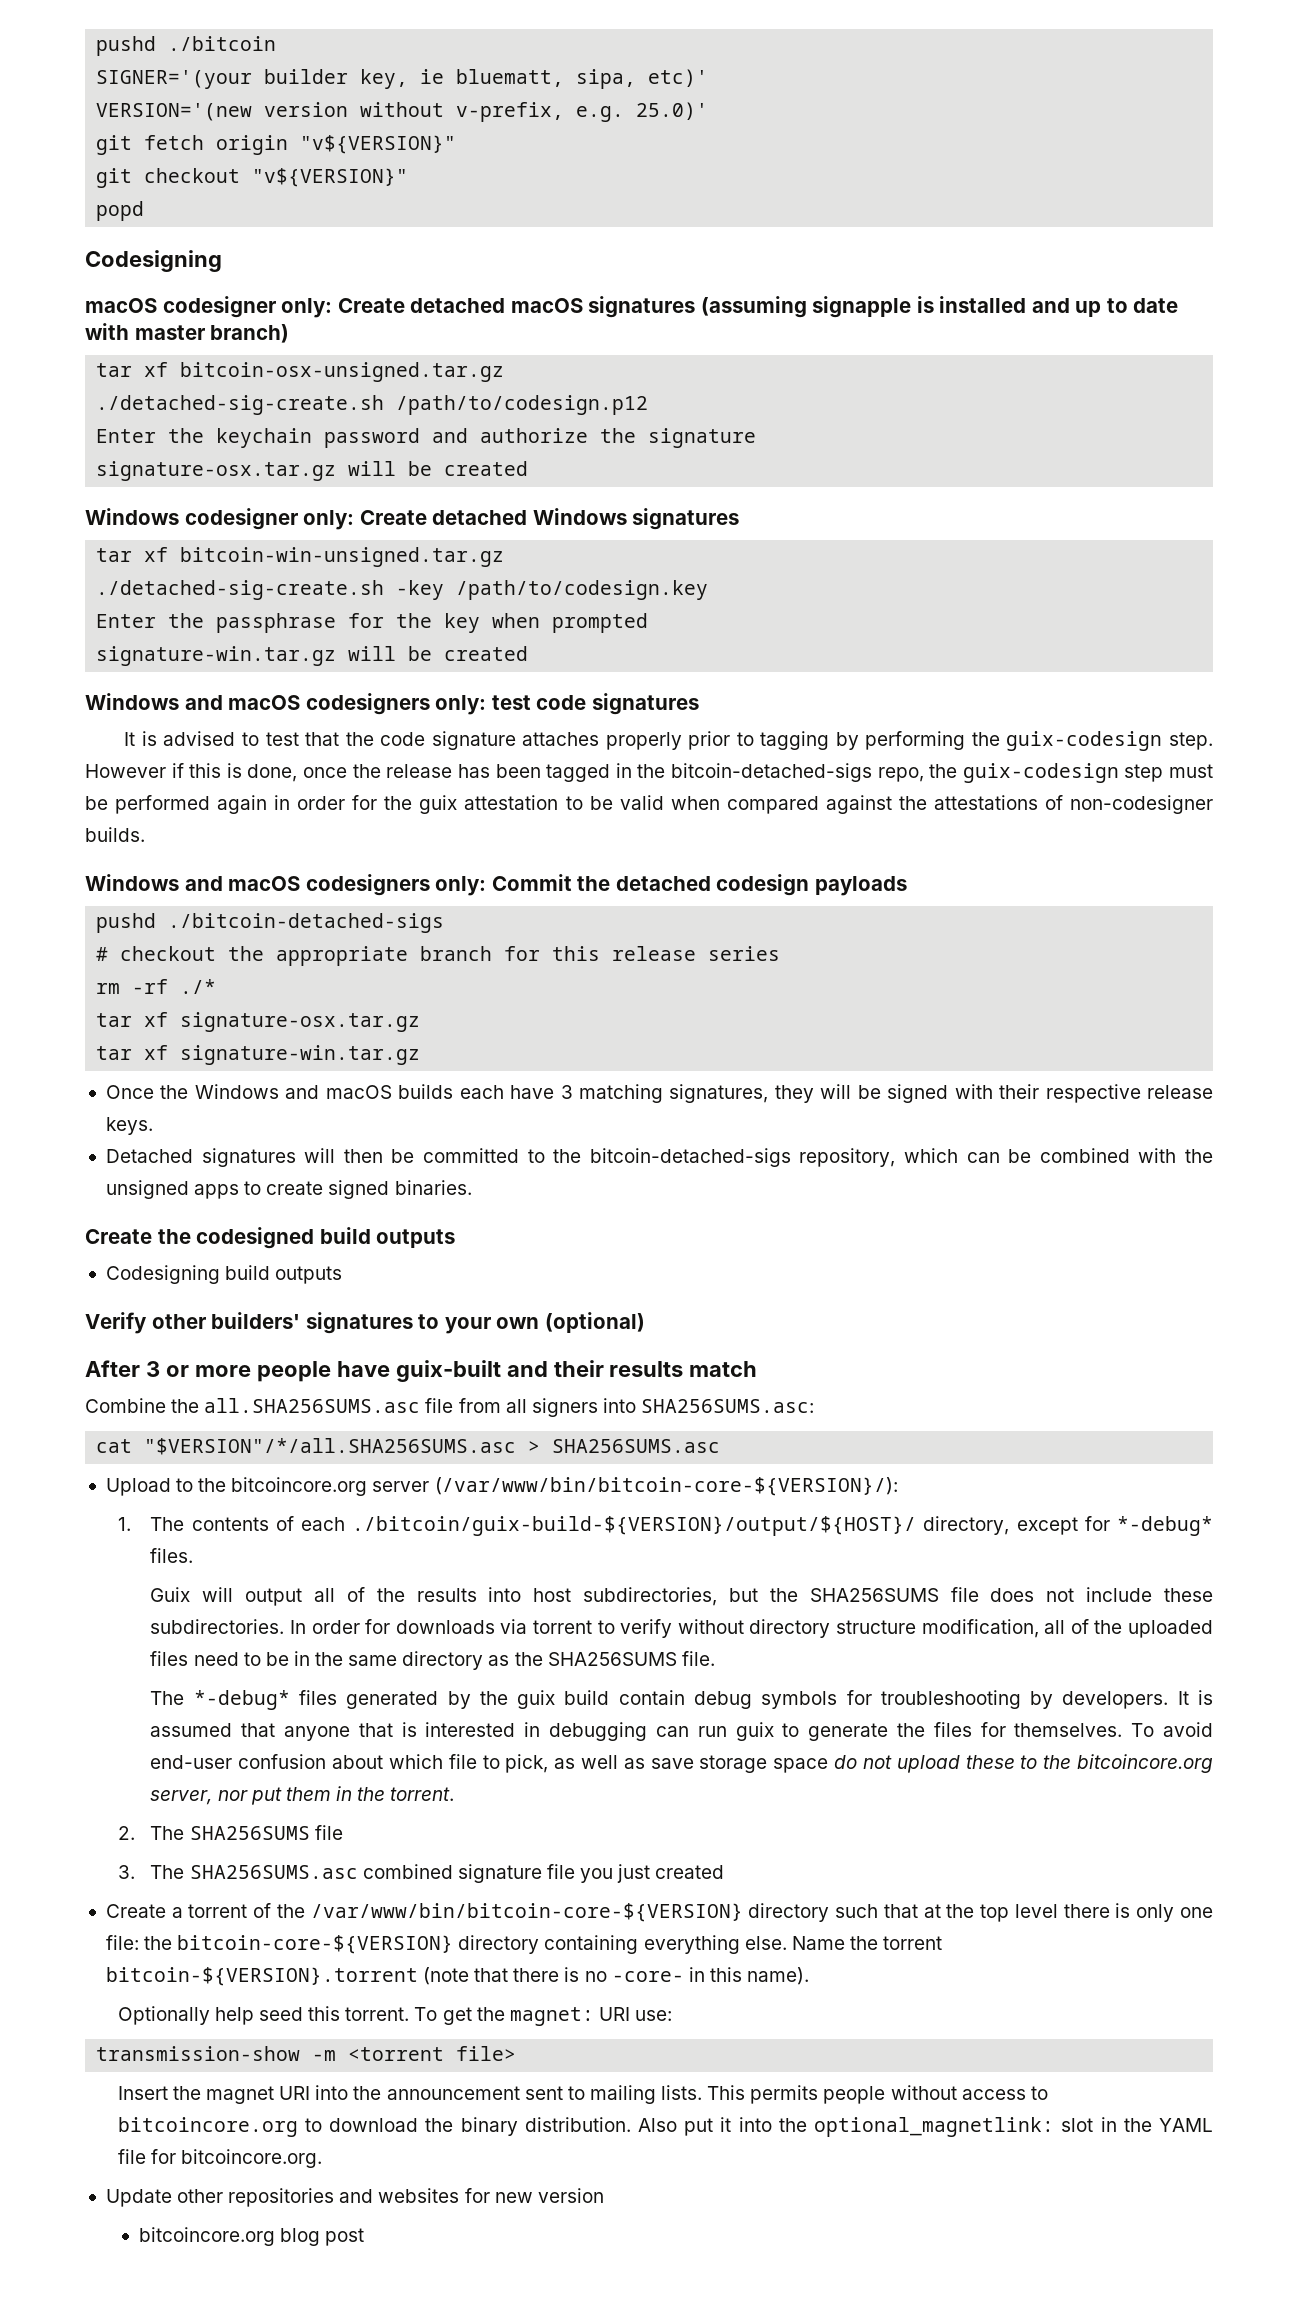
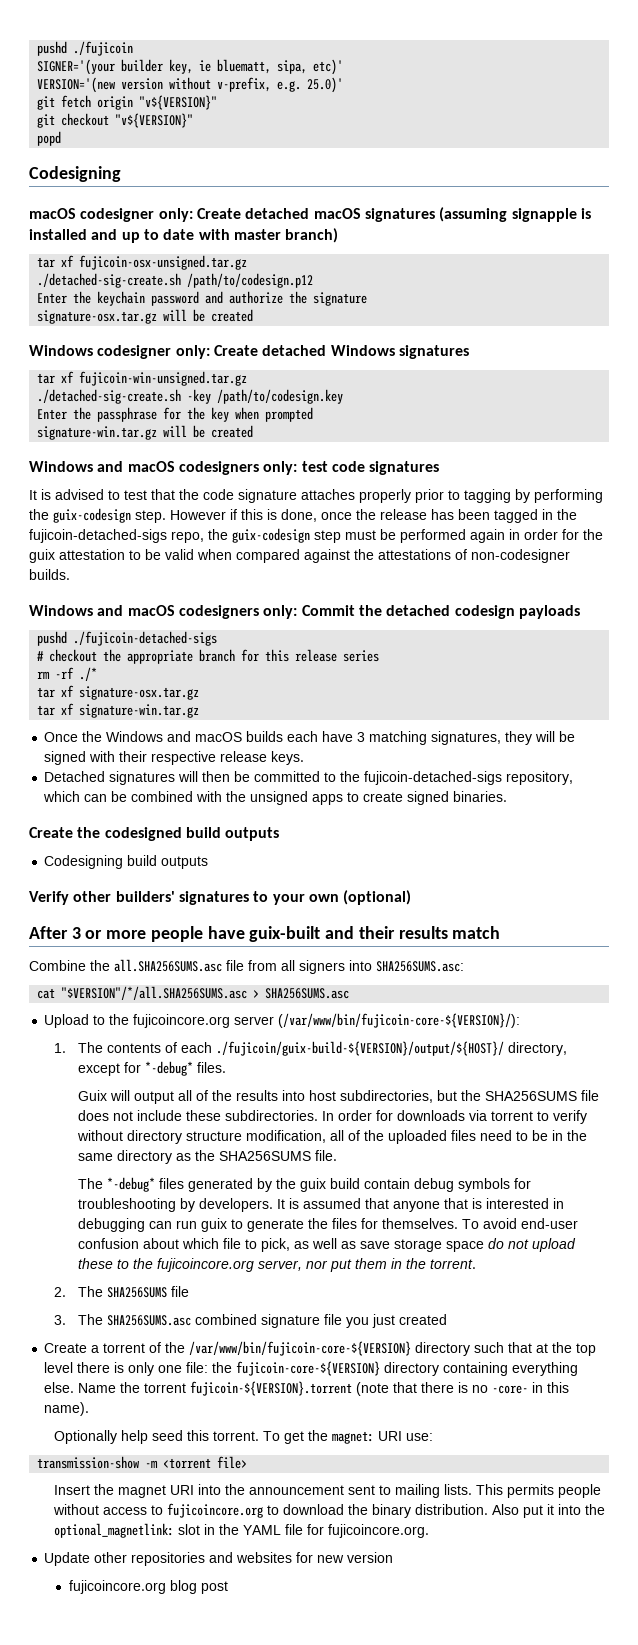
[96,36,277,56] pushd ./bitcoin -> [37,41,134,56] pushd ./fujicoin
[180,362,505,382] bitcoin-osx-unsigned.tar.gz -> [79,255,248,270] fujicoin-osx-unsigned.tar.gz
[180,547,505,567] bitcoin-win-unsigned.tar.gz -> [79,371,248,386] fujicoin-win-unsigned.tar.gz
[670,763,872,782] bitcoin-detached-sigs -> [29,529,167,543] fujicoin-detached-sigs
[168,913,445,933] ./bitcoin-detached-sigs -> [73,631,218,646] ./fujicoin-detached-sigs
[589,1148,791,1167] bitcoin-detached-sigs -> [364,771,503,785] fujicoin-detached-sigs
[231,1477,898,1496] bitcoincore.org server (/var/www/bin/bitcoin-core-${VERSION}/): -> [133,1013,521,1028] fujicoincore.org server (/var/www/bin/fujicoin-core-${VERSION}/):
[352,1516,917,1536] ./bitcoin/guix-build-${VERSION}/output/${HOST}/ -> [216,1041,505,1056] ./fujicoin/guix-build-${VERSION}/output/${HOST}/
[1077,1754,1213,1773] bitcoincore.org -> [157,1258,255,1272] fujicoincore.org
[310,1903,743,1922] /var/www/bin/bitcoin-core-${VERSION} -> [189,1341,412,1356] /var/www/bin/fujicoin-core-${VERSION}
[177,1935,454,1954] bitcoin-core-${VERSION} -> [236,1361,381,1376] fujicoin-core-${VERSION}
[105,1967,418,1986] bitcoin-${VERSION}.torrent -> [190,1381,353,1396] fujicoin-${VERSION}.torrent
[117,2117,298,2137] bitcoincore.org -> [166,1503,263,1518] fujicoincore.org
[180,2149,322,2168] bitcoincore.org. -> [327,1524,429,1538] fujicoincore.org.
[138,2227,275,2246] bitcoincore.org -> [69,1580,167,1594] fujicoincore.org

